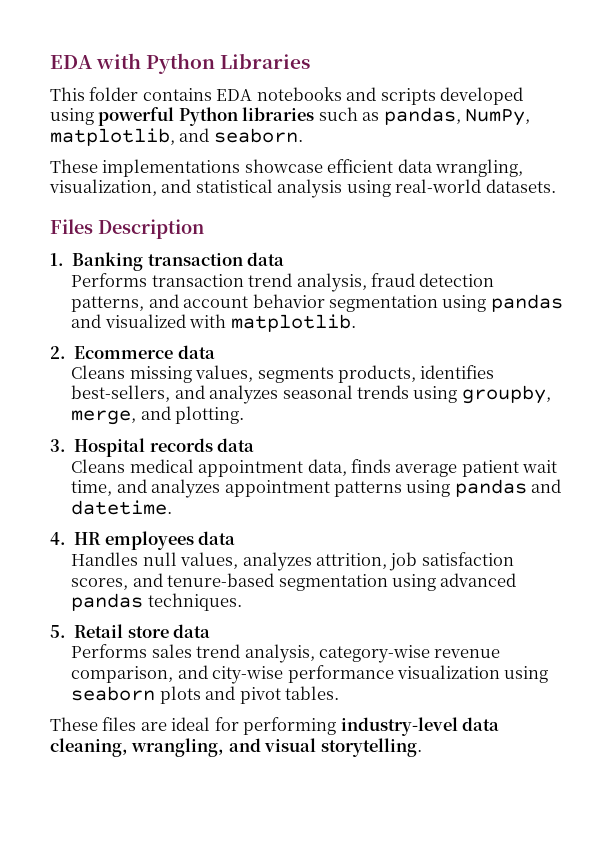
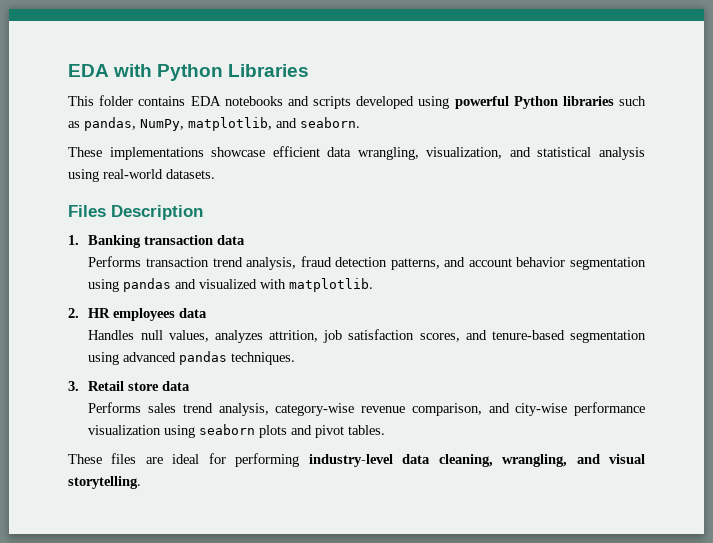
[74,345,215,359] [71,365,495,383] [71,385,551,404] [71,406,245,425] [50,438,255,457] [71,459,558,477] [71,479,562,498] [71,500,173,515] [50,532,66,545] Ecommerce data // Cleans missing values, segments products, identifies best-sellers, and analyzes seasonal trends using groupby, merge, and plotting. // 3. Hospital records data // Cleans medical appointment data, finds average patient wait time, and analyzes appointment patterns using pandas and datetime. // 4. -> (79, 313) none
[50,625,66,638] 5. -> [68,381,79,391] 3.

